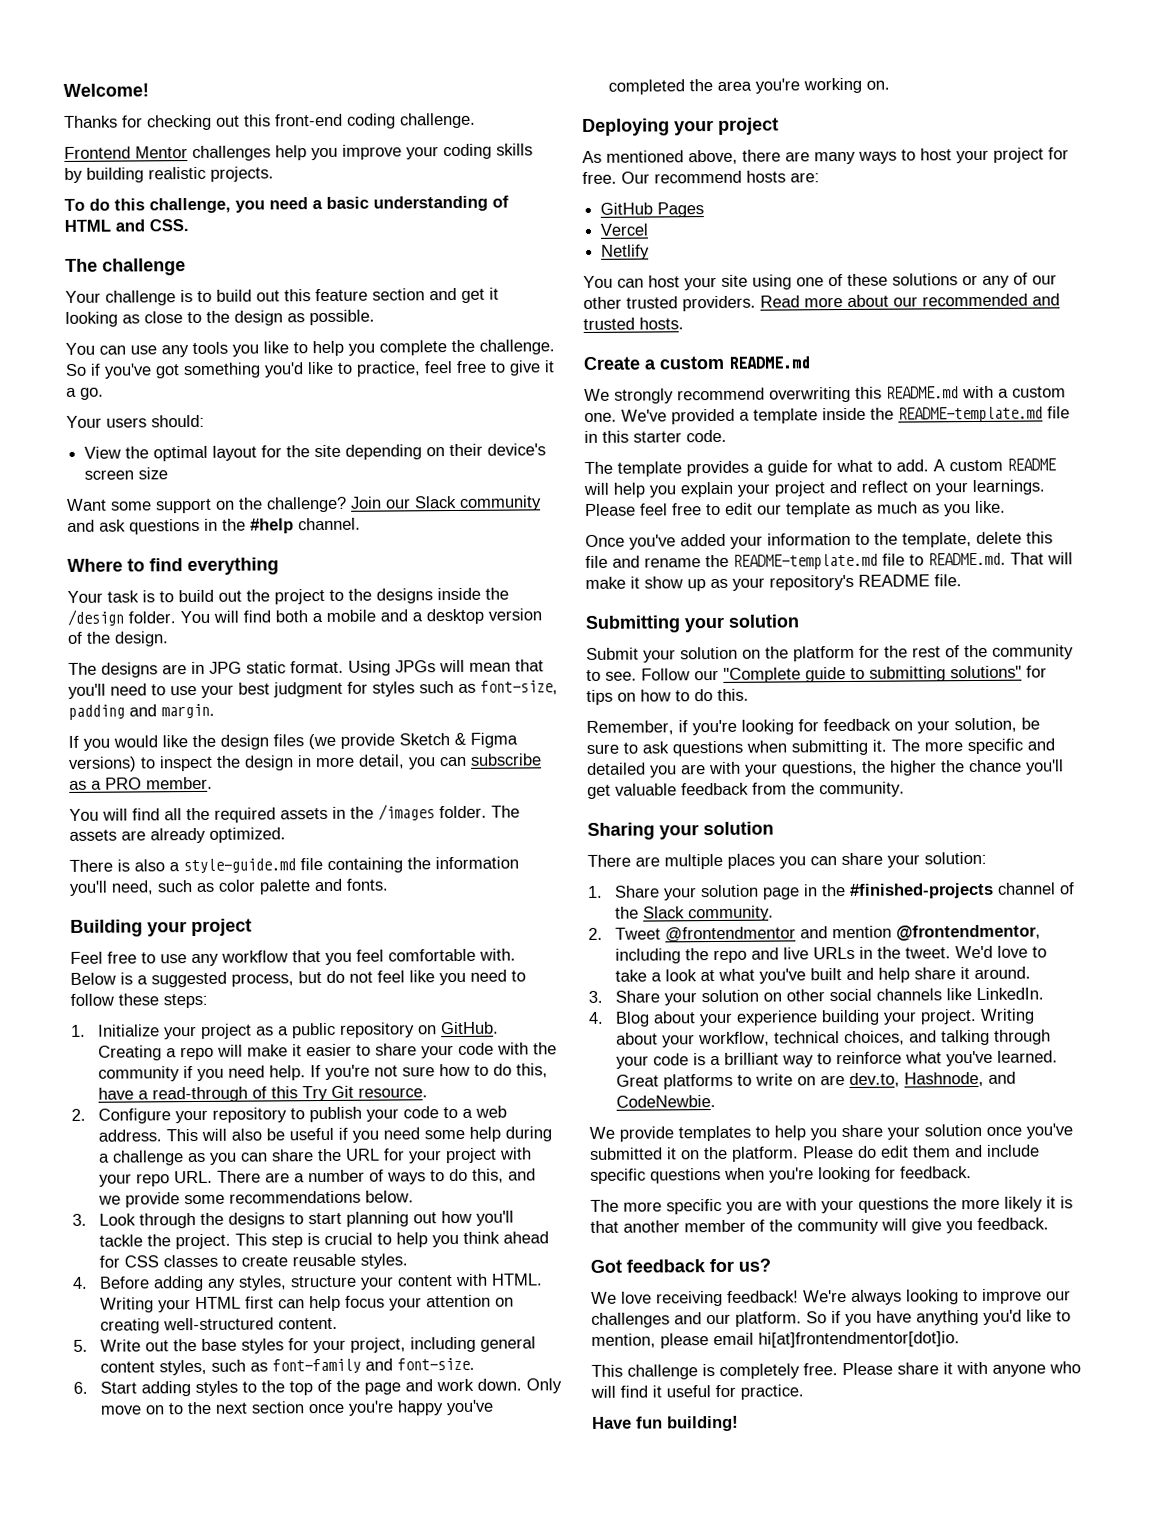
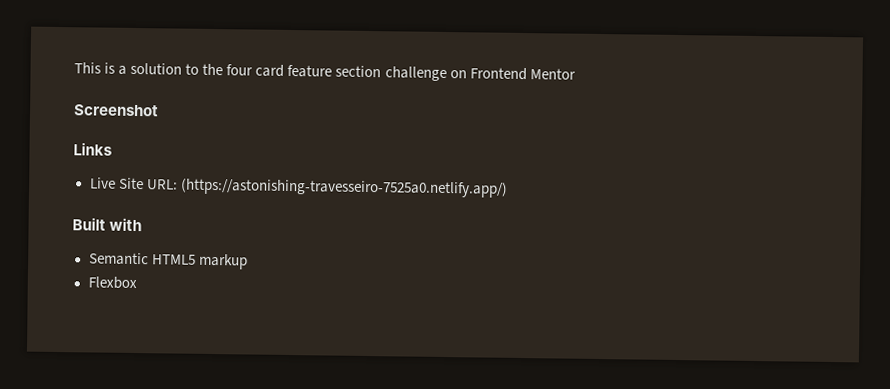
[63,83,149,97] [64,112,476,131] [64,143,533,161] [64,166,274,183] [64,195,509,214] [64,219,189,232] [65,258,186,276] [65,287,499,306] [65,309,375,327] [65,339,555,358] [65,360,555,379] [66,387,104,400] [66,414,205,428] [84,443,547,462] [84,467,169,480] [66,495,542,514] [67,517,361,535] [67,557,279,576] [67,587,509,605] [67,608,542,626] [68,631,169,647] [68,659,544,678] [68,680,558,699] [68,703,215,720] [68,732,518,751] [68,753,542,772] [69,776,213,790] [69,804,520,823] [69,827,286,844] [69,856,519,874] [69,878,388,896] [70,918,252,937] [70,948,516,967] [70,969,526,988] [70,993,208,1009] [71,1021,500,1040] [98,1042,558,1061] [98,1063,549,1082] [98,1085,429,1103] [71,1105,508,1124] [98,1126,553,1143] [99,1147,533,1166] [99,1168,537,1187] [98,1190,415,1208] [72,1210,515,1229] [99,1231,550,1250] [99,1253,409,1269] [72,1273,544,1292] [100,1294,515,1313] [100,1317,339,1334] [73,1336,537,1354] [100,1357,476,1376] [73,1378,563,1397] [100,1399,495,1416] [608,77,891,95] [582,117,779,137] [582,147,1069,165] [582,170,820,185] [600,202,705,218] [600,223,649,236] [601,244,651,260] [583,272,1057,291] [583,293,1060,312] [583,317,684,330] [583,355,810,370] [584,385,1066,404] [584,406,1070,425] [584,429,727,443] [584,458,1057,477] [583,479,1045,498] [585,500,1006,518] [585,531,1053,550] [585,552,1073,570] [585,574,962,592] [585,614,799,633] [586,644,1074,663] [586,665,1047,683] [586,688,749,705] [586,717,1040,736] [586,738,1055,757] [587,759,1064,778] [587,781,905,799] [587,821,774,840] [587,851,987,870] [587,882,1076,901] [615,905,775,922] [588,924,1042,943] [615,945,1048,964] [615,966,1032,984] [588,987,1045,1006] [588,1008,1036,1027] [616,1029,1052,1048] [616,1050,1059,1069] [616,1071,1017,1090] [616,1094,717,1108] [589,1123,1073,1142] [589,1144,1040,1162] [590,1166,972,1184] [590,1196,1073,1215] [590,1217,1049,1235] [590,1258,771,1273] [591,1288,1071,1307] [591,1309,1071,1328] [591,1331,960,1349] [591,1361,1081,1380] [590,1384,804,1400] [592,1415,739,1432] Welcome! // Thanks for checking out this front-end coding challenge. // Frontend Mentor challenges help you improve your coding skills by building realistic projects. // To do this challenge, you need a basic understanding of HTML and CSS. // The challenge // Your challenge is to build out this feature section and get it looking as close to the design as possible. // You can use any tools you like to help you complete the challenge. So if you've got something you'd like to practice, feel free to give it a go. // Your users should: // View the optimal layout for the site depending on their device's screen size // Want some support on the challenge? Join our Slack community and ask questions in the #help channel. // Where to find everything // Your task is to build out the project to the designs inside the /design folder. You will find both a mobile and a desktop version of the design. // The designs are in JPG static format. Using JPGs will mean that you'll need to use your best judgment for styles such as font-size, padding and margin. // If you would like the design files (we provide Sketch & Figma versions) to inspect the design in more detail, you can subscribe as a PRO member. // You will find all the required assets in the /images folder. The assets are already optimized. // There is also a style-guide.md file containing the information you'll need, such as color palette and fonts. // Building your project // Feel free to use any workflow that you feel comfortable with. Below is a suggested process, but do not feel like you need to follow these steps: // 1. Initialize your project as a public repository on GitHub. Creating a repo will make it easier to share your code with the community if you need help. If you're not sure how to do this, have a read-through of this Try Git resource. // 2. Configure your repository to publish your code to a web address. This will also be useful if you need some help during a challenge as you can share the URL for your project with your repo URL. There are a number of ways to do this, and we provide some recommendations below. // 3. Look through the designs to start planning out how you'll tackle the project. This step is crucial to help you think ahead for CSS classes to create reusable styles. // 4. Before adding any styles, structure your content with HTML. Writing your HTML first can help focus your attention on creating well-structured content. // 5. Write out the base styles for your project, including general content styles, such as font-family and font-size. // 6. Start adding styles to the top of the page and work down. Only move on to the next section once you're happy you've completed the area you're working on. // Deploying your project // As mentioned above, there are many ways to host your project for free. Our recommend hosts are: // GitHub Pages // Vercel // Netlify // You can host your site using one of these solutions or any of our other trusted providers. Read more about our recommended and trusted hosts. // Create a custom README.md // We strongly recommend overwriting this README.md with a custom one. We've provided a template inside the README-template.md file in this starter code. // The template provides a guide for what to add. A custom README will help you explain your project and reflect on your learnings. Please feel free to edit our template as much as you like. // Once you've added your information to the template, delete this file and rename the README-template.md file to README.md. That will make it show up as your repository's README file. // Submitting your solution // Submit your solution on the platform for the rest of the community to see. Follow our "Complete guide to submitting solutions" for tips on how to do this. // Remember, if you're looking for feedback on your solution, be sure to ask questions when submitting it. The more specific and detailed you are with your questions, the higher the chance you'll get valuable feedback from the community. // Sharing your solution // There are multiple places you can share your solution: // 1. Share your solution page in the #finished-projects channel of the Slack community. // 2. Tweet @frontendmentor and mention @frontendmentor, including the repo and live URLs in the tweet. We'd love to take a look at what you've built and help share it around. // 3. Share your solution on other social channels like LinkedIn. // 4. Blog about your experience building your project. Writing about your workflow, technical choices, and talking through your code is a brilliant way to reinforce what you've learned. Great platforms to write on are dev.to, Hashnode, and CodeNewbie. // We provide templates to help you share your solution once you've submitted it on the platform. Please do edit them and include specific questions when you're looking for feedback. // The more specific you are with your questions the more likely it is that another member of the community will give you feedback. // Got feedback for us? // We love receiving feedback! We're always looking to improve our challenges and our platform. So if you have anything you'd like to mention, please email hi[at]frontendmentor[dot]io. // This challenge is completely free. Please share it with anyone who will find it useful for practice. // Have fun building! -> [74,62,576,82] [73,104,159,117] [73,142,112,156] [89,177,508,198] [72,217,143,232] [88,252,248,270] [87,276,137,290] This is a solution to the four card feature section challenge on Frontend Mentor // Screenshot // Links // Live Site URL: (https://astonishing-travesseiro-7525a0.netlify.app/) // Built with // Semantic HTML5 markup // Flexbox

